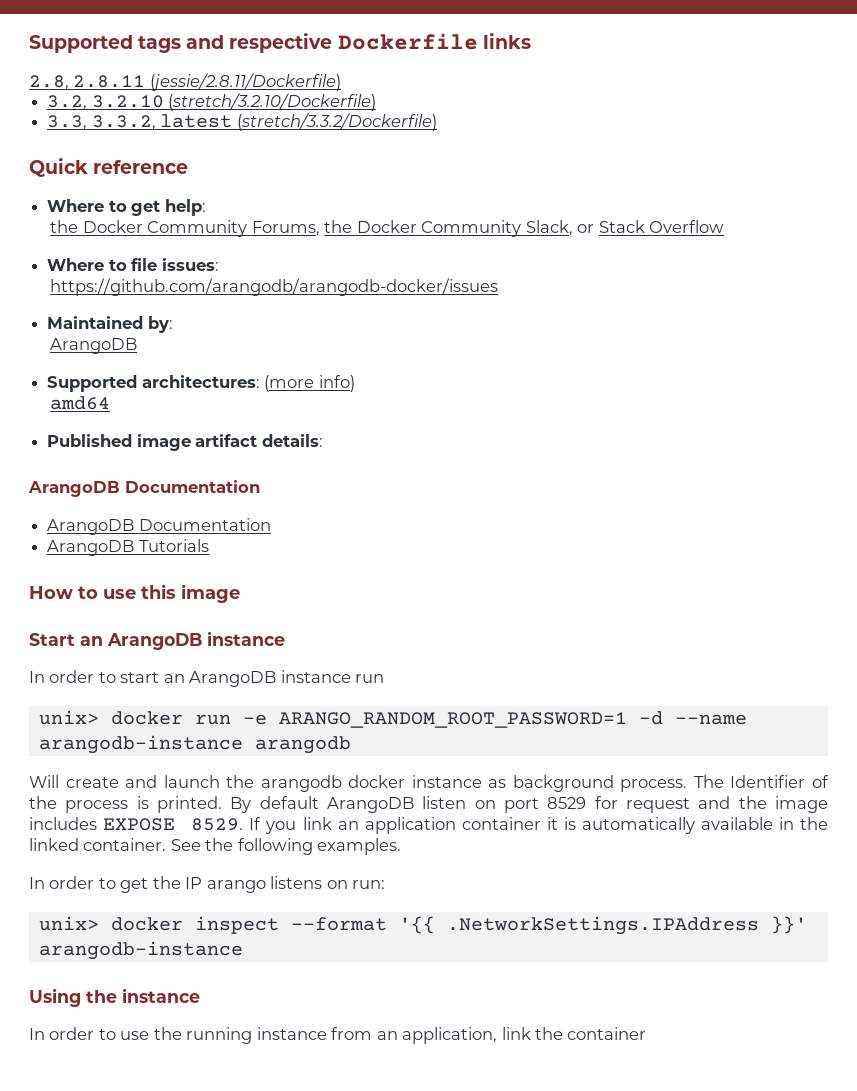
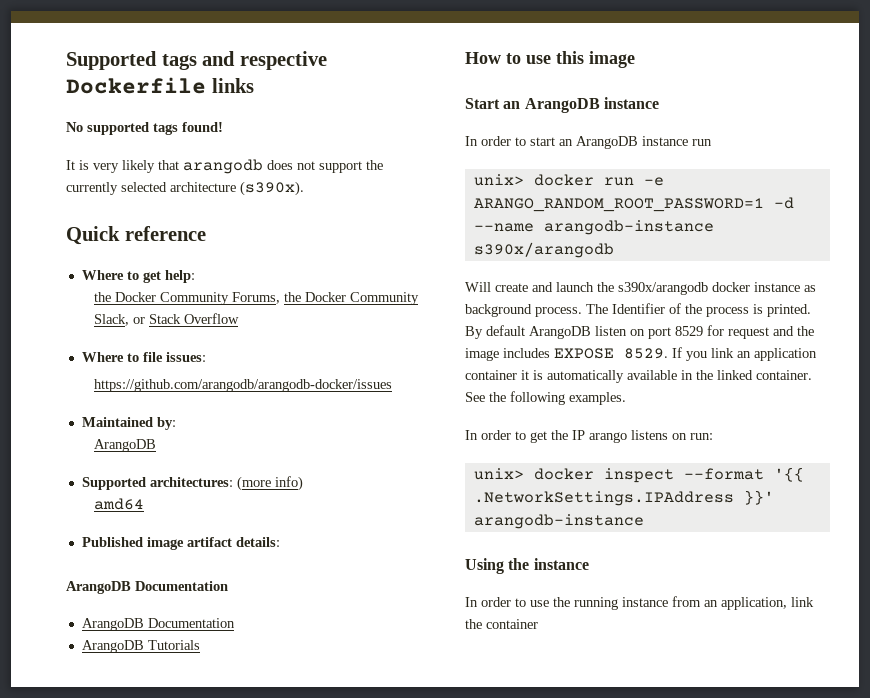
[29,73,341,91] [47,93,377,111] [47,113,437,131] 2.8, 2.8.11 (jessie/2.8.11/Dockerfile) // 3.2, 3.2.10 (stretch/3.2.10/Dockerfile) // 3.3, 3.3.2, latest (stretch/3.3.2/Dockerfile) -> [66,122,223,135] [66,159,383,174] [66,181,304,196] No supported tags found! // It is very likely that arangodb does not support the currently selected architecture (s390x).
[254,736,351,754] arangodb -> [473,242,614,258] s390x/arangodb
[260,775,342,792] arangodb -> [618,282,708,295] s390x/arangodb

